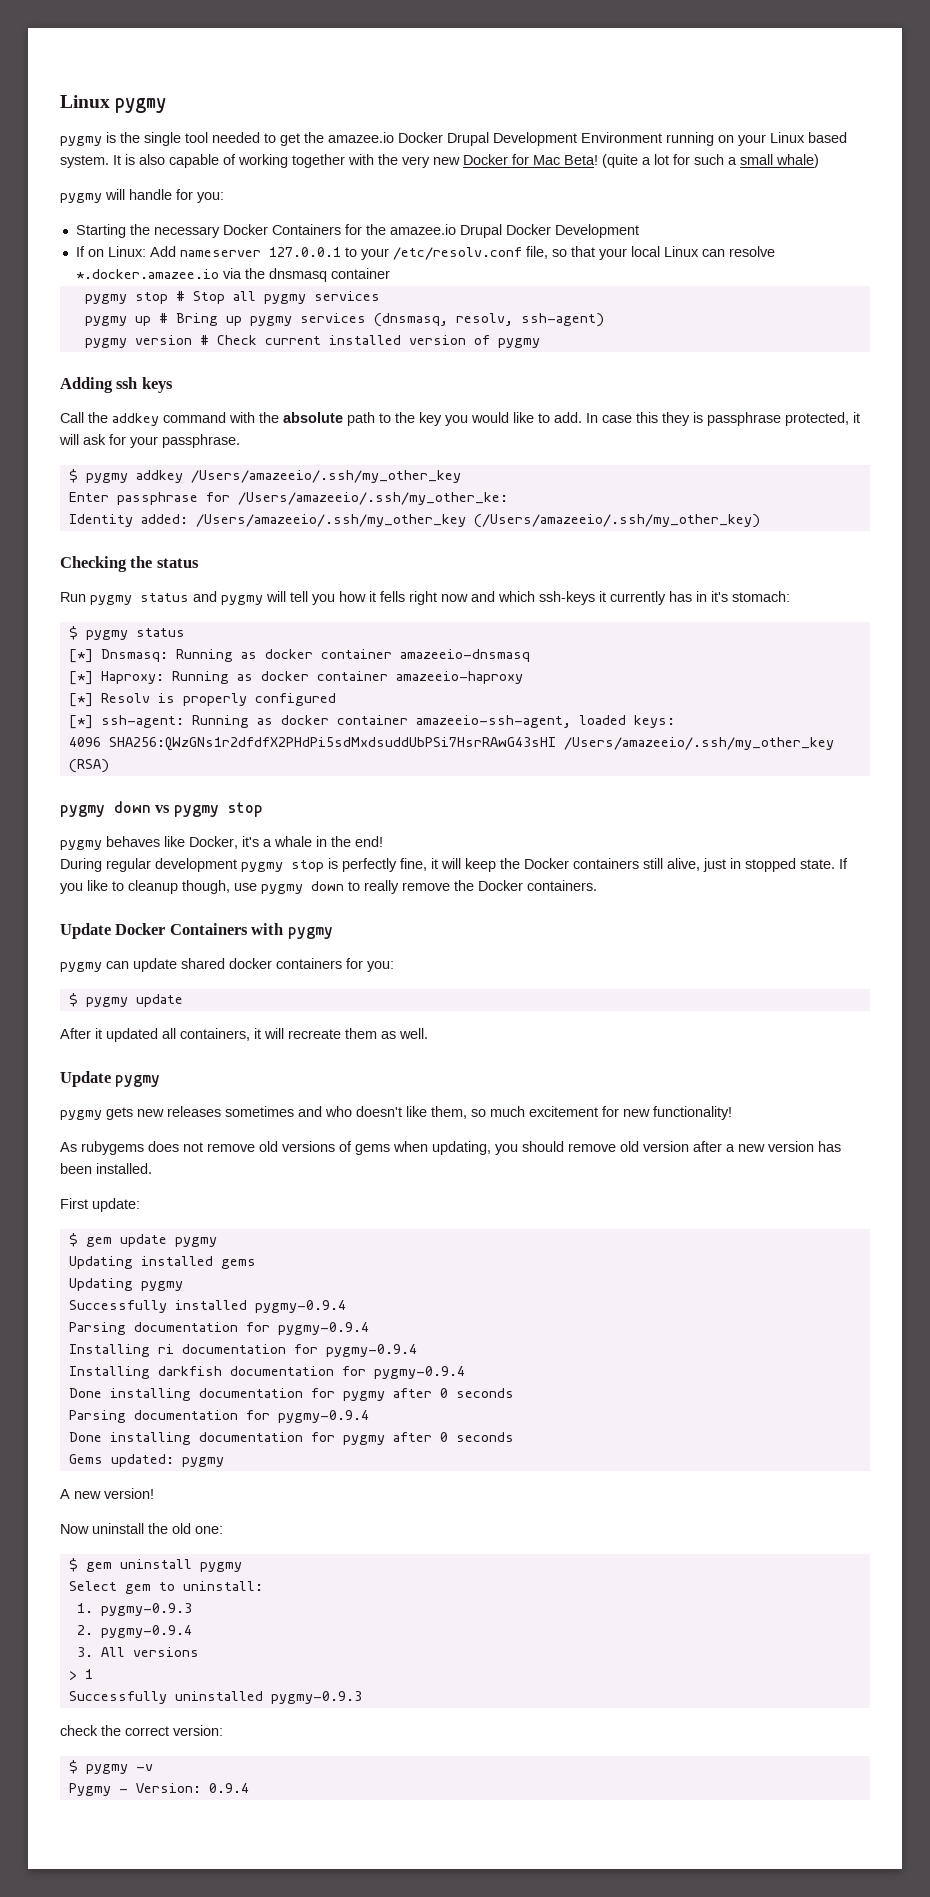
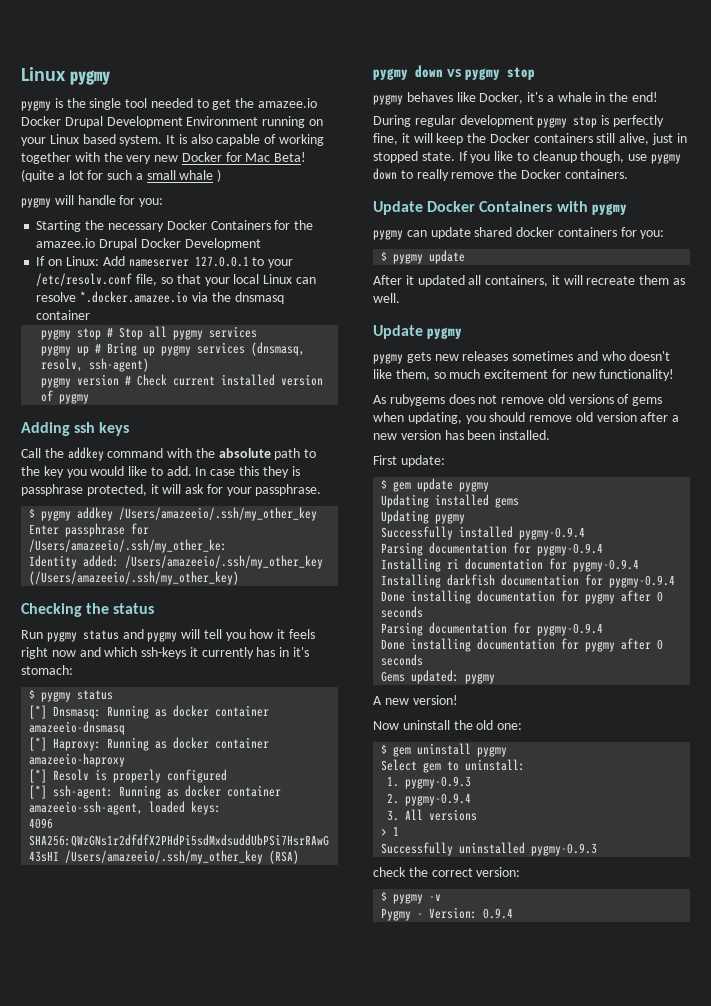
[776,154,819,168] whale) -> [179,169,222,182] whale )
[380,591,405,602] fells -> [289,629,316,639] feels

